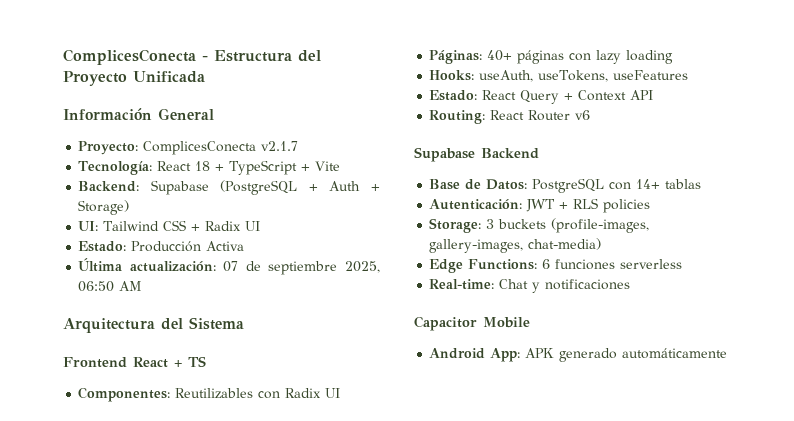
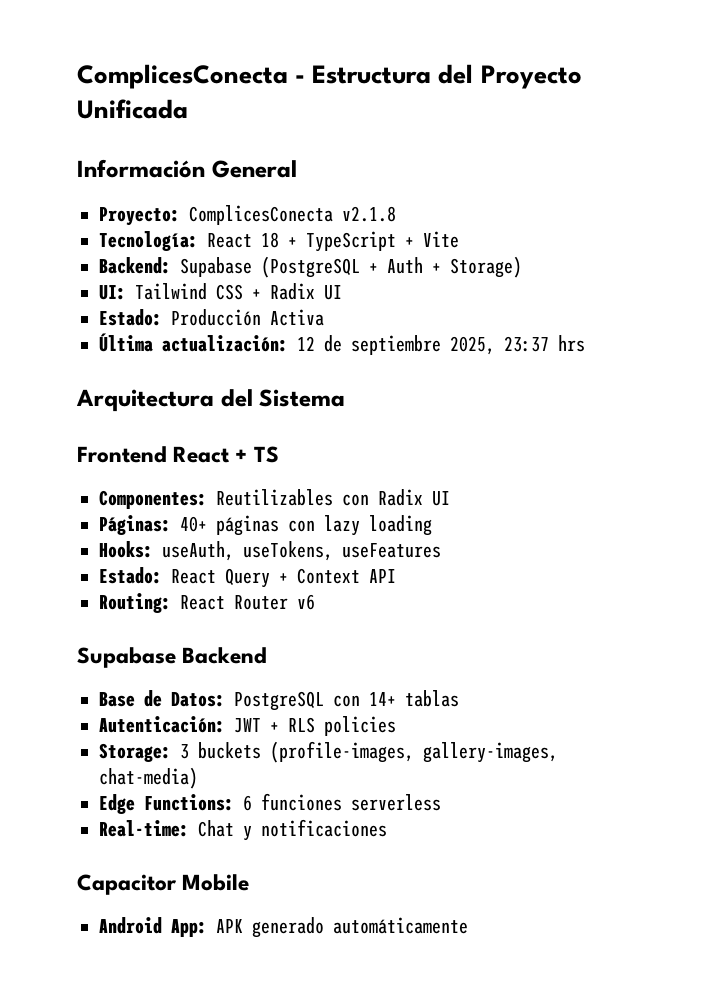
[261,141,299,151] v2.1.7 -> [342,206,396,222] v2.1.8
[223,261,239,272] 07 -> [297,336,315,351] 12
[78,281,143,292] 06:50 AM -> [504,335,585,352] 23:37 hrs

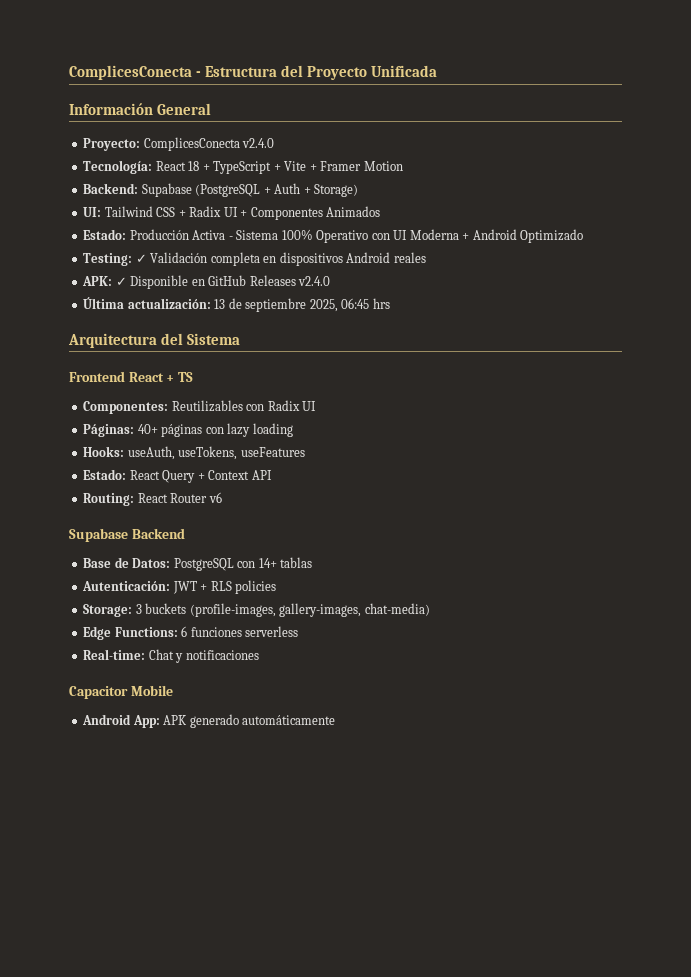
[342,206,396,222] v2.1.8 -> [242,138,275,148] v2.4.0
(459, 239) none -> [309,161,403,171] + Framer Motion
(342, 292) none -> [240,206,381,220] + Componentes Animados
(324, 317) none -> [228,229,584,243] [83,252,426,266] [82,275,331,289] - Sistema 100% Operativo con UI Moderna + Android Optimizado // Testing: ✓ Validación completa en dispositivos Android reales // APK: ✓ Disponible en GitHub Releases v2.4.0
[297,336,315,351] 12 -> [214,299,226,309] 13
[504,336,549,352] 23:37 -> [341,298,370,309] 06:45

